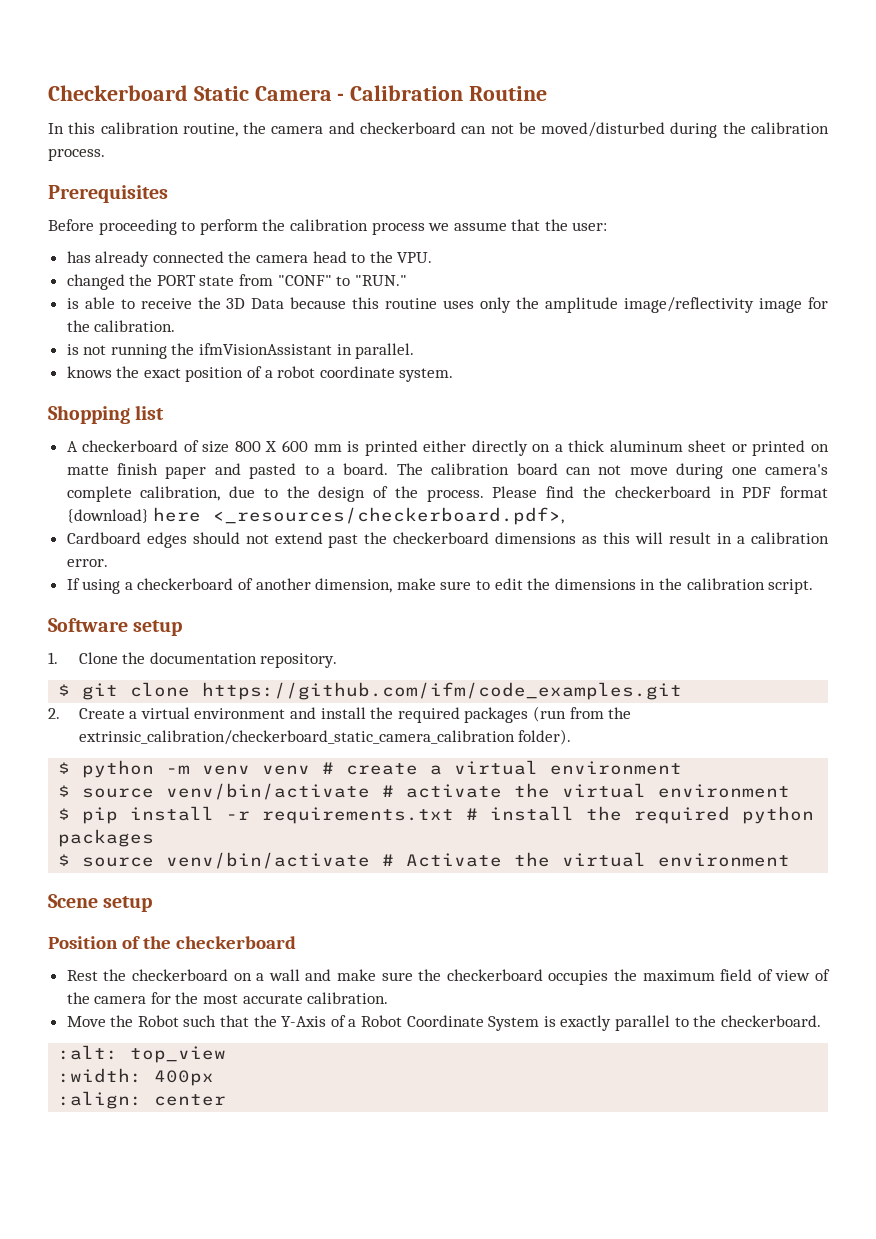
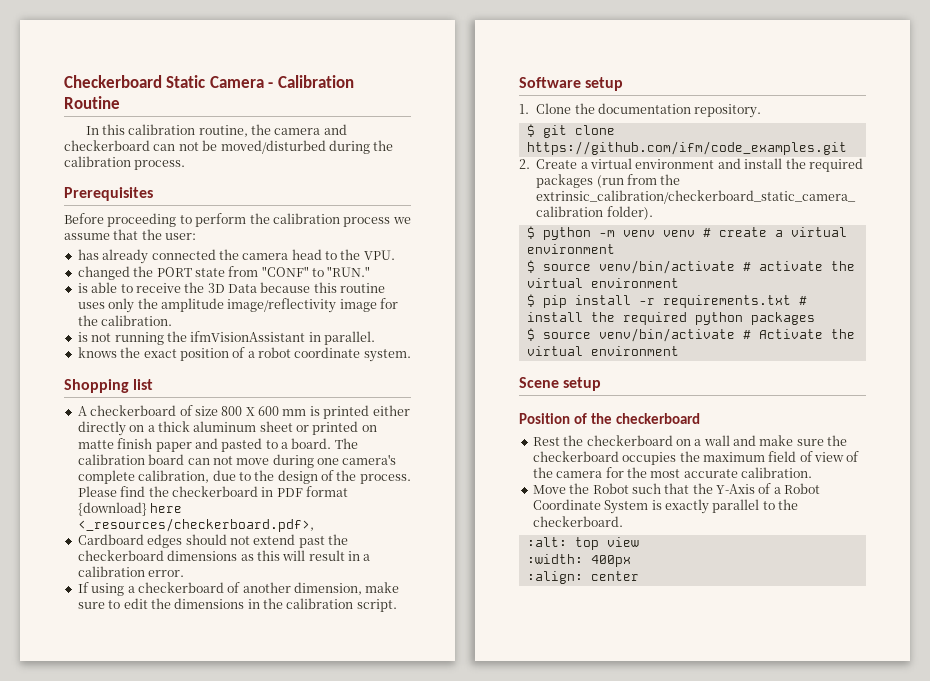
[130,1046,227,1063] top_view -> [574,537,639,550] top view

